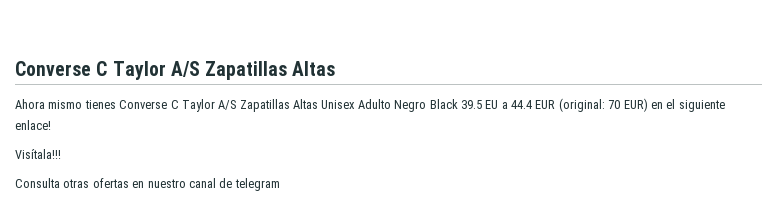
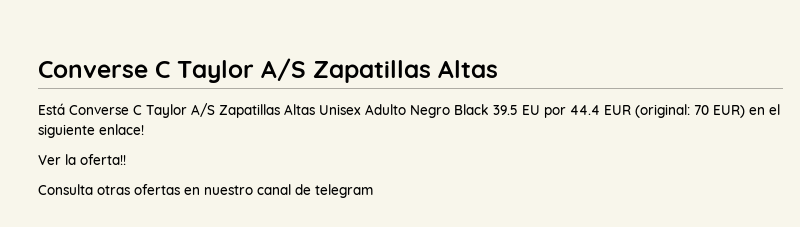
[15,99,116,109] Ahora mismo tienes -> [38,103,65,115] Está
[501,102,508,109] a -> [544,107,566,118] por
[15,149,61,159] Visítala!!! -> [38,154,126,165] Ver la oferta!!

